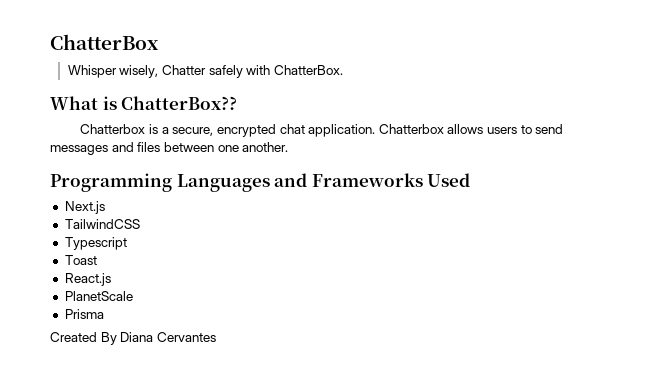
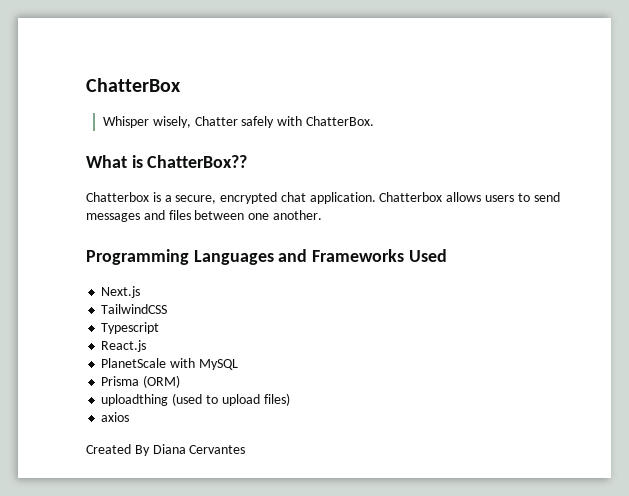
[64,255,97,265] // Toast -> (160, 328) none
(133, 296) none -> [170,358,238,370] with MySQL
(104, 314) none -> [143,375,181,388] [101,393,290,406] [101,412,130,422] (ORM) // uploadthing (used to upload files) // axios

